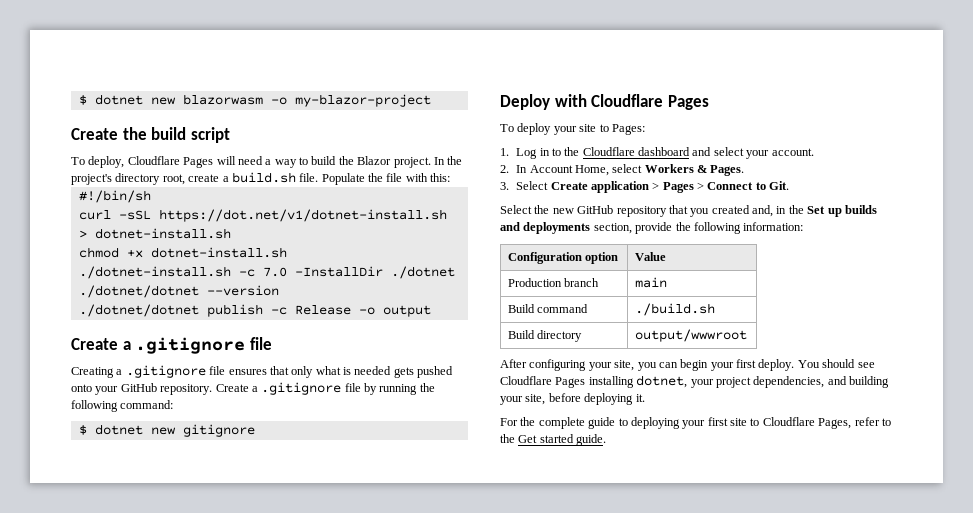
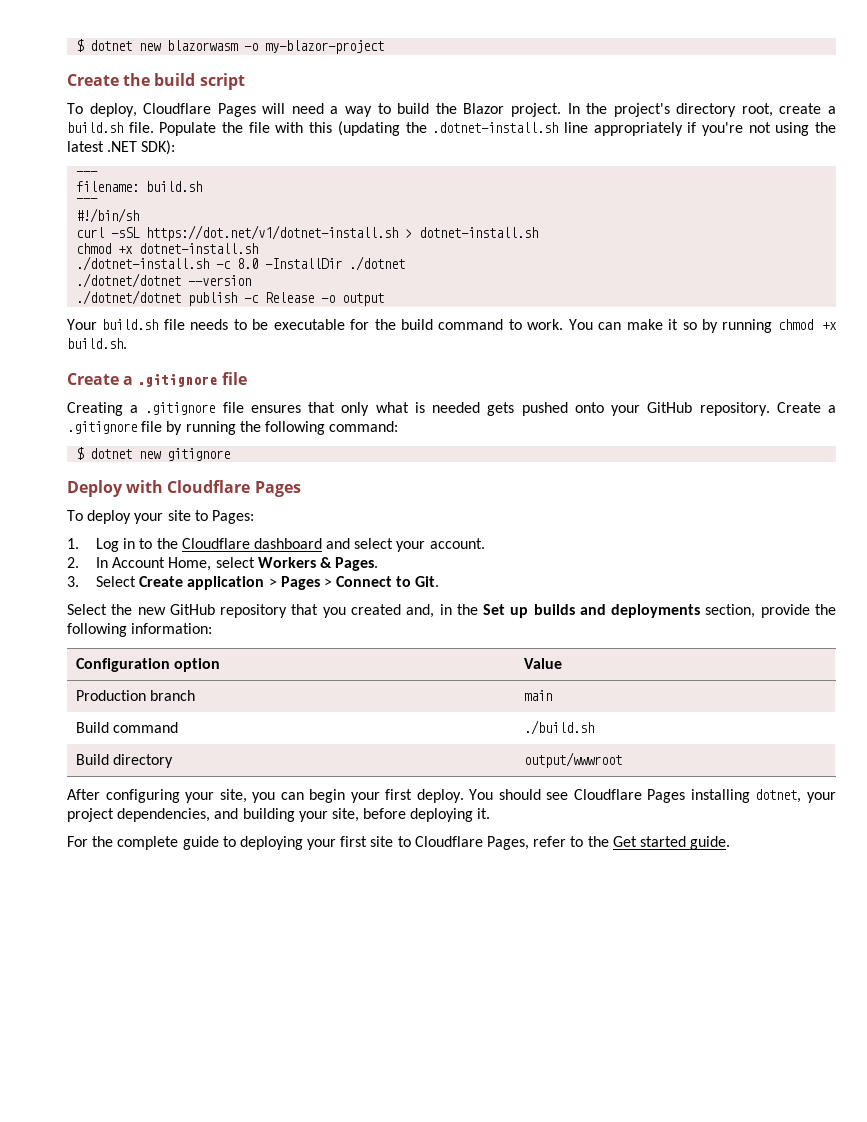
[430,173,451,182] this: -> [309,121,836,136] [67,140,176,155] [76,171,99,176] [76,181,203,192] [76,198,99,203] this (updating the .dotnet-install.sh line appropriately if you're not using the latest .NET SDK): // --- // filename: build.sh // ---
[262,267,287,277] 7.0 -> [237,258,259,269] 8.0
(431, 311) none -> [67,319,837,333] [67,338,127,349] // Your build.sh file needs to be executable for the build command to work. You can make it so by running chmod +x build.sh.

